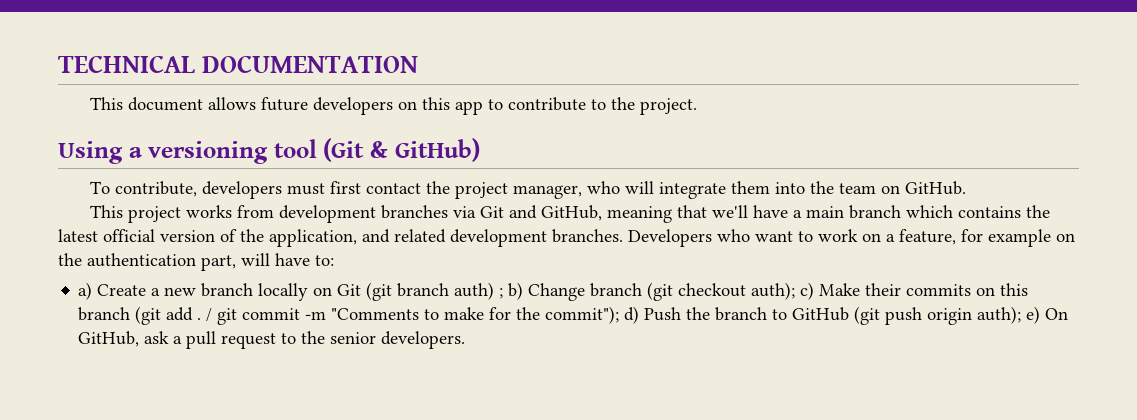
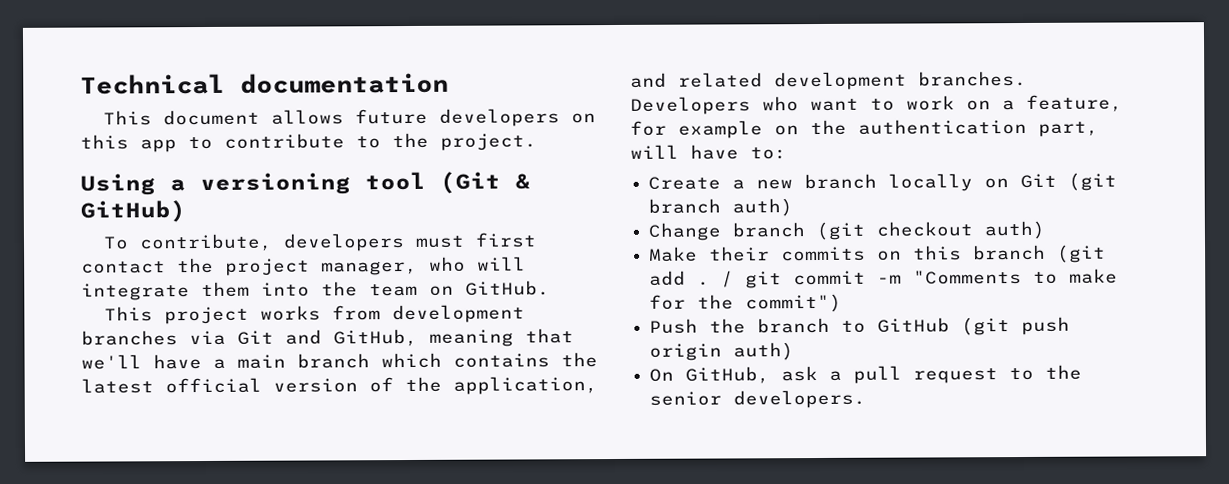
[58,55,419,73] TECHNICAL DOCUMENTATION -> [80,72,449,95] Technical documentation
[78,282,93,300] a) -> (787, 153) none
[499,282,524,300] ; b) -> (794, 207) //
[751,282,815,300] auth); c) -> [984,220,1046,240] auth) //
[545,306,640,324] commit"); d) -> [745,293,843,313] commit") //
[977,306,1041,324] auth); e) -> [733,342,795,361] auth) //

